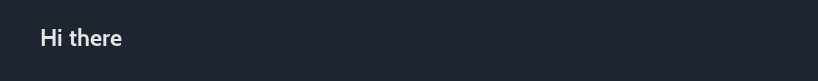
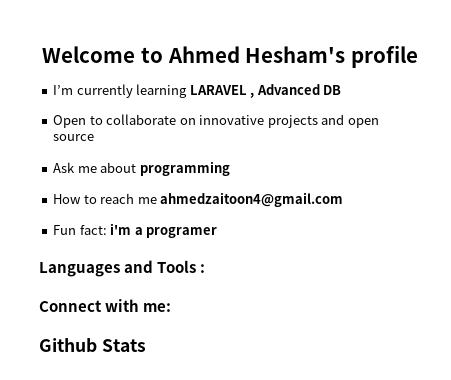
[40,28,123,46] Hi there -> [42,45,418,68] [53,84,342,98] [53,114,379,128] [53,134,95,141] [53,161,230,176] [53,192,344,207] [53,223,218,238] [39,260,206,277] [39,299,172,312] [39,338,146,352] Welcome to Ahmed Hesham's profile // I’m currently learning LARAVEL , Advanced DB // Open to collaborate on innovative projects and open source // Ask me about programming // How to reach me ahmedzaitoon4@gmail.com // Fun fact: i'm a programer // Languages and Tools : // Connect with me: // Github Stats

